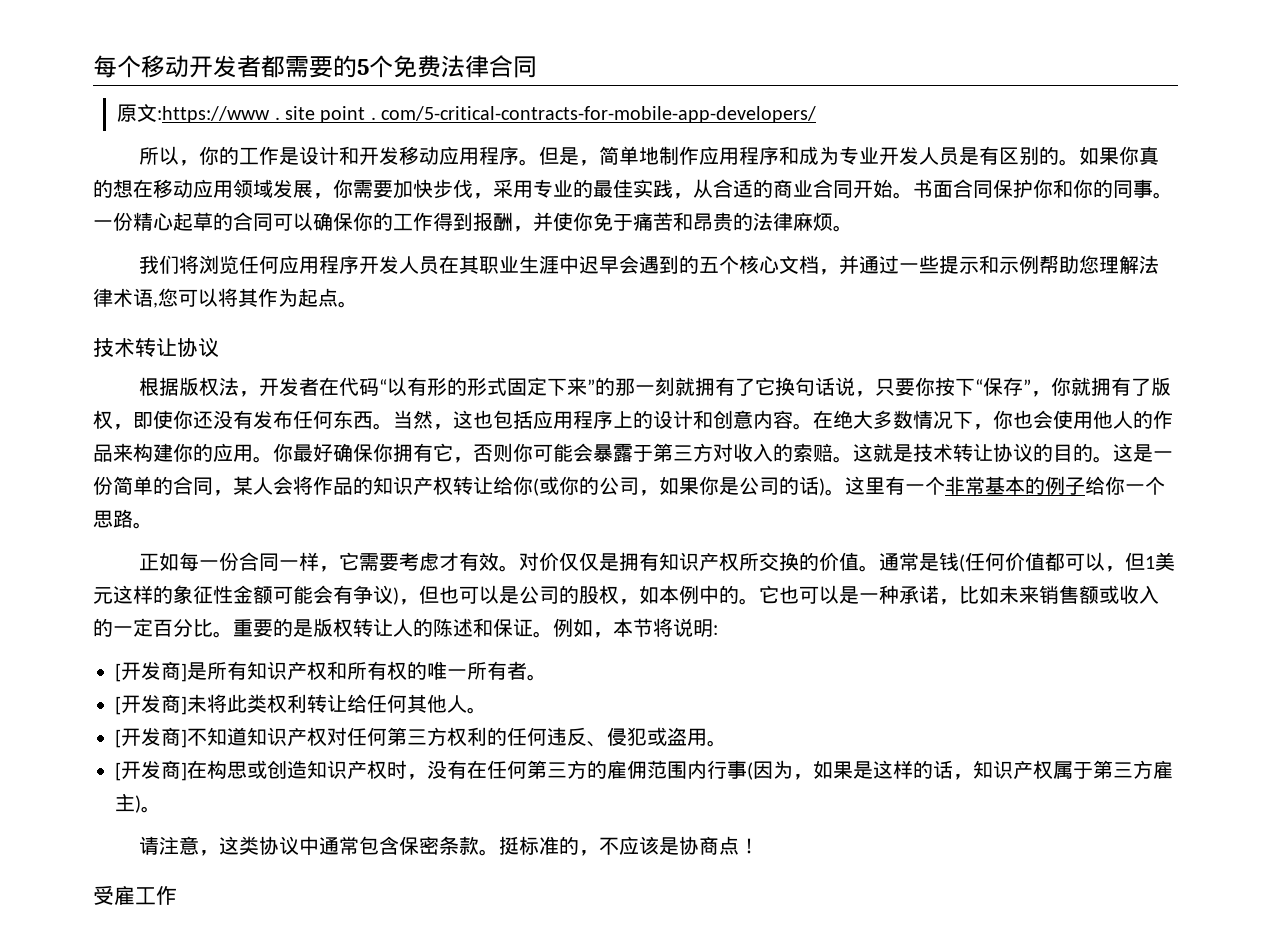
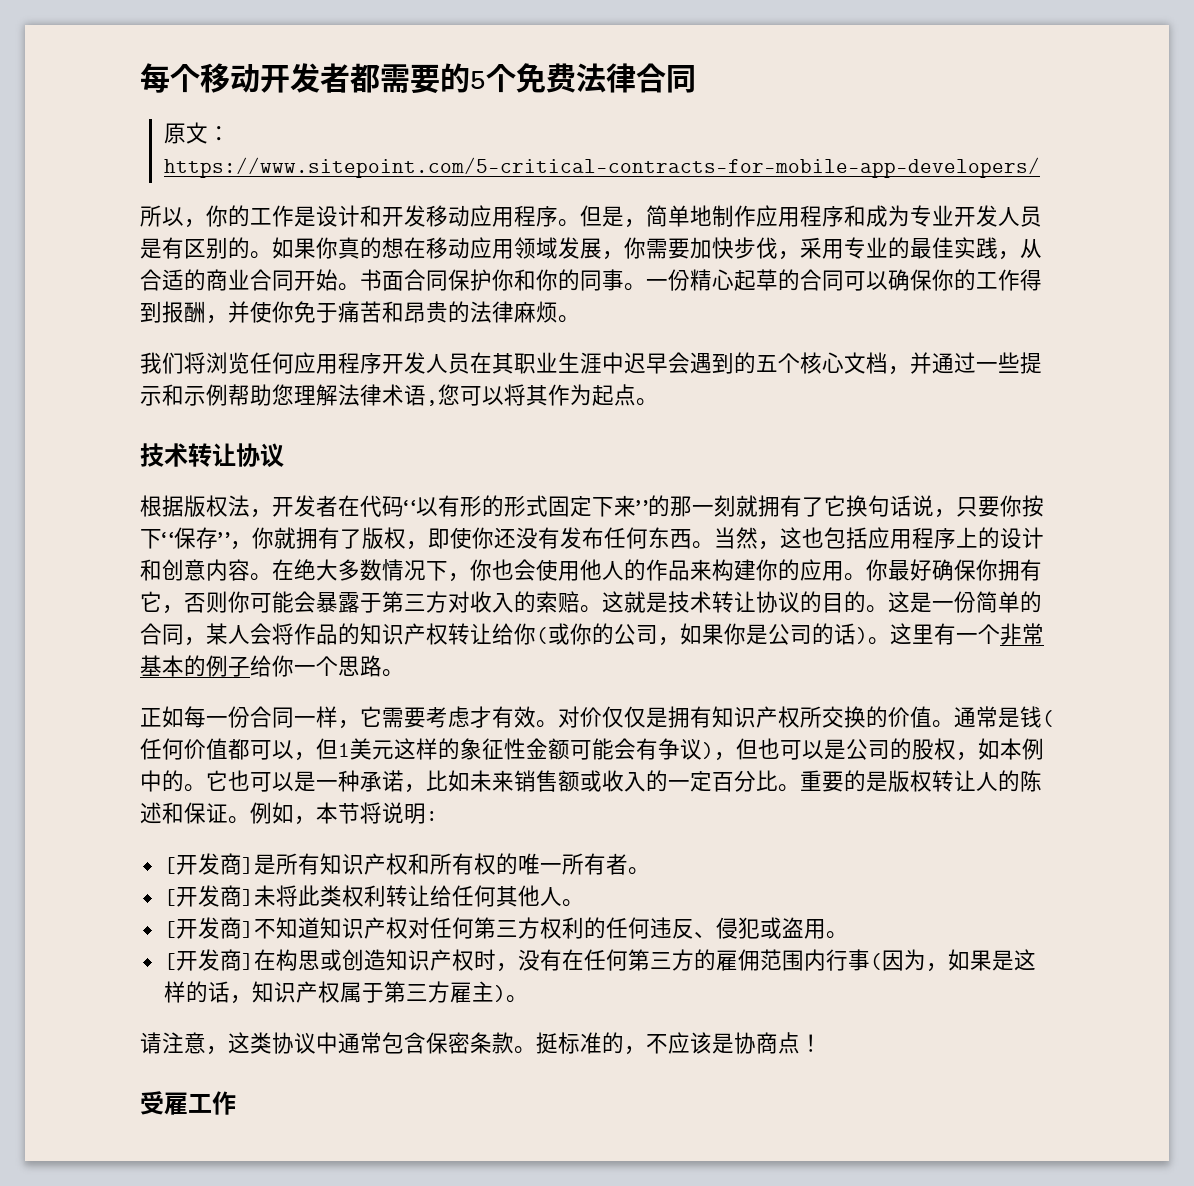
[157,106,817,123] :https://www . site point . com/5-critical-contracts-for-mobile-app-developers/ -> [208,126,231,141] [164,157,1041,178] ：https://www.sitepoint.com/5-critical-contracts-for-mobile-app-developers/

